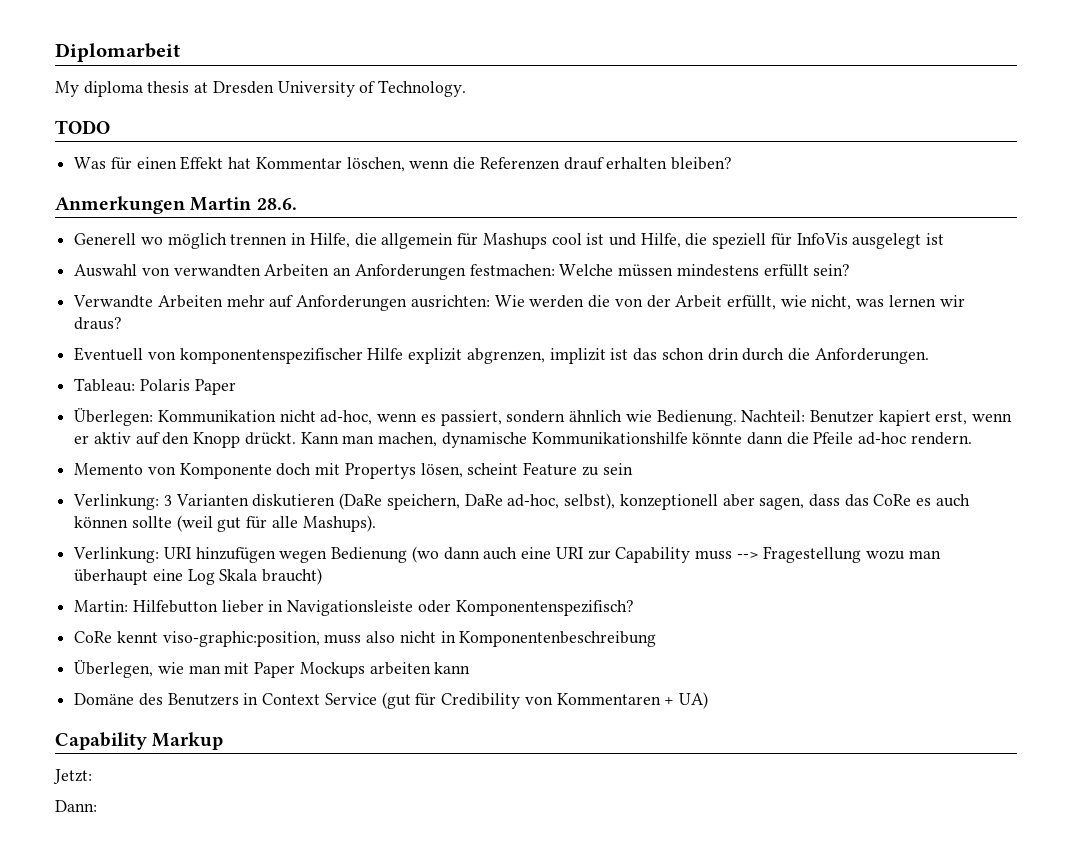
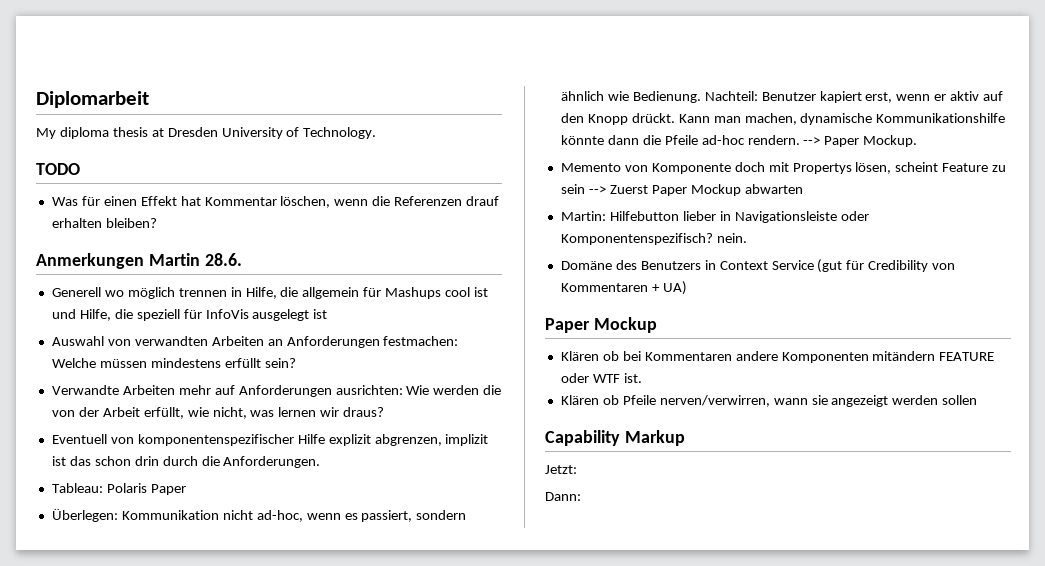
(972, 438) none -> [803,135,918,147] --> Paper Mockup.
[73,493,970,510] [74,515,376,532] [73,546,941,563] [74,568,323,585] // Verlinkung: 3 Varianten diskutieren (DaRe speichern, DaRe ad-hoc, selbst), konzeptionell aber sagen, dass das CoRe es auch können sollte (weil gut für alle Mashups). // Verlinkung: URI hinzufügen wegen Bedienung (wo dann auch eine URI zur Capability muss --> Fragestellung wozu man überhaupt eine Log Skala braucht) -> [588,184,803,196] --> Zuerst Paper Mockup abwarten
[74,631,657,647] [74,660,471,678] // CoRe kennt viso-graphic:position, muss also nicht in Komponentenbeschreibung // Überlegen, wie man mit Paper Mockups arbeiten kann -> [716,233,747,243] nein.
(708, 700) none -> [545,317,657,333] [560,351,995,363] [560,373,642,383] [560,395,978,407] // Paper Mockup // Klären ob bei Kommentaren andere Komponenten mitändern FEATURE oder WTF ist. // Klären ob Pfeile nerven/verwirren, wann sie angezeigt werden sollen

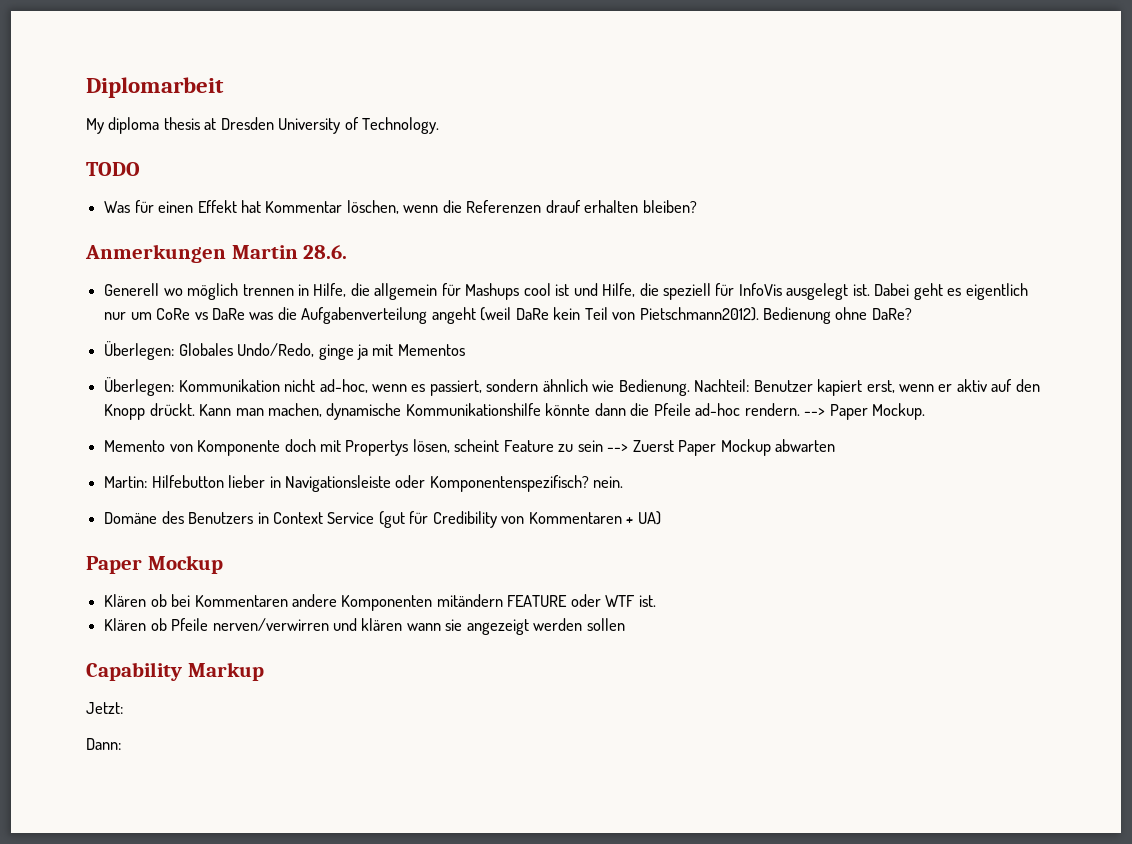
[313,309,328,319] [51,336,459,348] [51,358,296,368] [51,385,502,397] [51,407,385,419] [51,434,489,446] [51,456,321,468] [51,483,186,495] ist // Auswahl von verwandten Arbeiten an Anforderungen festmachen: Welche müssen mindestens erfüllt sein? // Verwandte Arbeiten mehr auf Anforderungen ausrichten: Wie werden die von der Arbeit erfüllt, wie nicht, was lernen wir draus? // Eventuell von komponentenspezifischer Hilfe explizit abgrenzen, implizit ist das schon drin durch die Anforderungen. // Tableau: Polaris Paper -> [852,283,1028,300] [104,307,912,324] [104,341,465,360] ist. Dabei geht es eigentlich nur um CoRe vs DaRe was die Aufgabenverteilung angeht (weil DaRe kein Teil von Pietschmann2012). Bedienung ohne DaRe? // Überlegen: Globales Undo/Redo, ginge ja mit Mementos
[659,395,770,407] nerven/verwirren, -> [212,618,403,631] nerven/verwirren und klären

